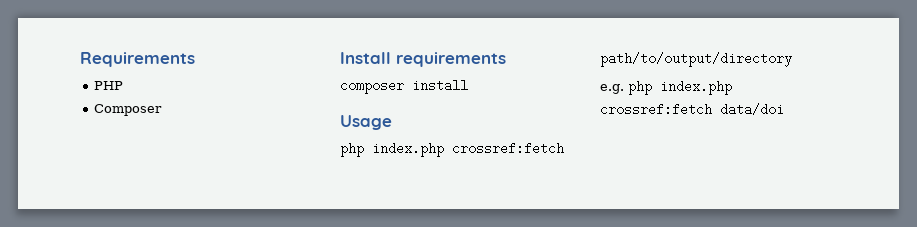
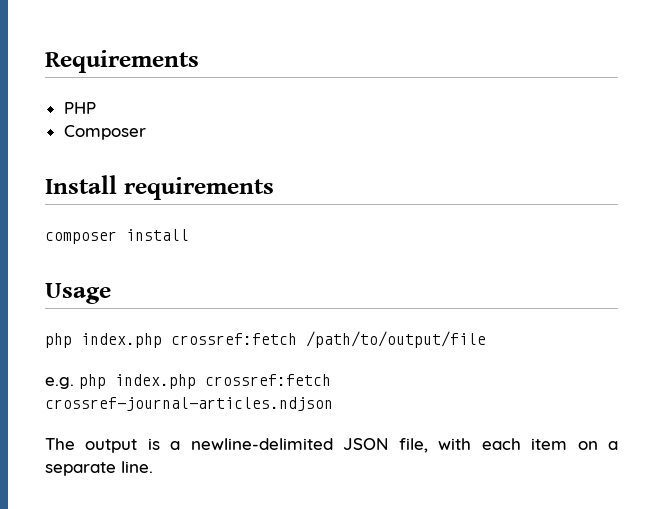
[600,52,792,67] path/to/output/directory -> [306,331,486,348] /path/to/output/file
[720,103,784,116] data/doi -> [45,397,333,411] [45,438,618,453] [45,461,153,476] crossref-journal-articles.ndjson // The output is a newline-delimited JSON file, with each item on a separate line.

